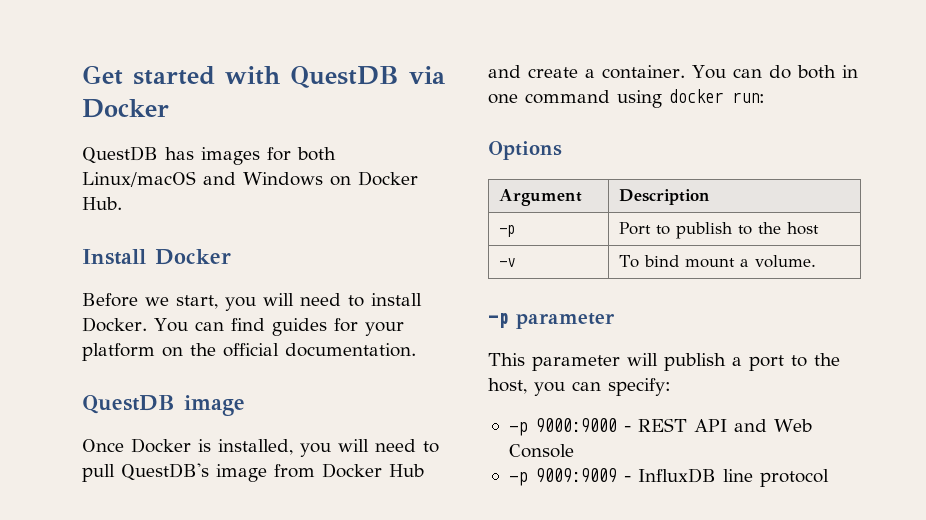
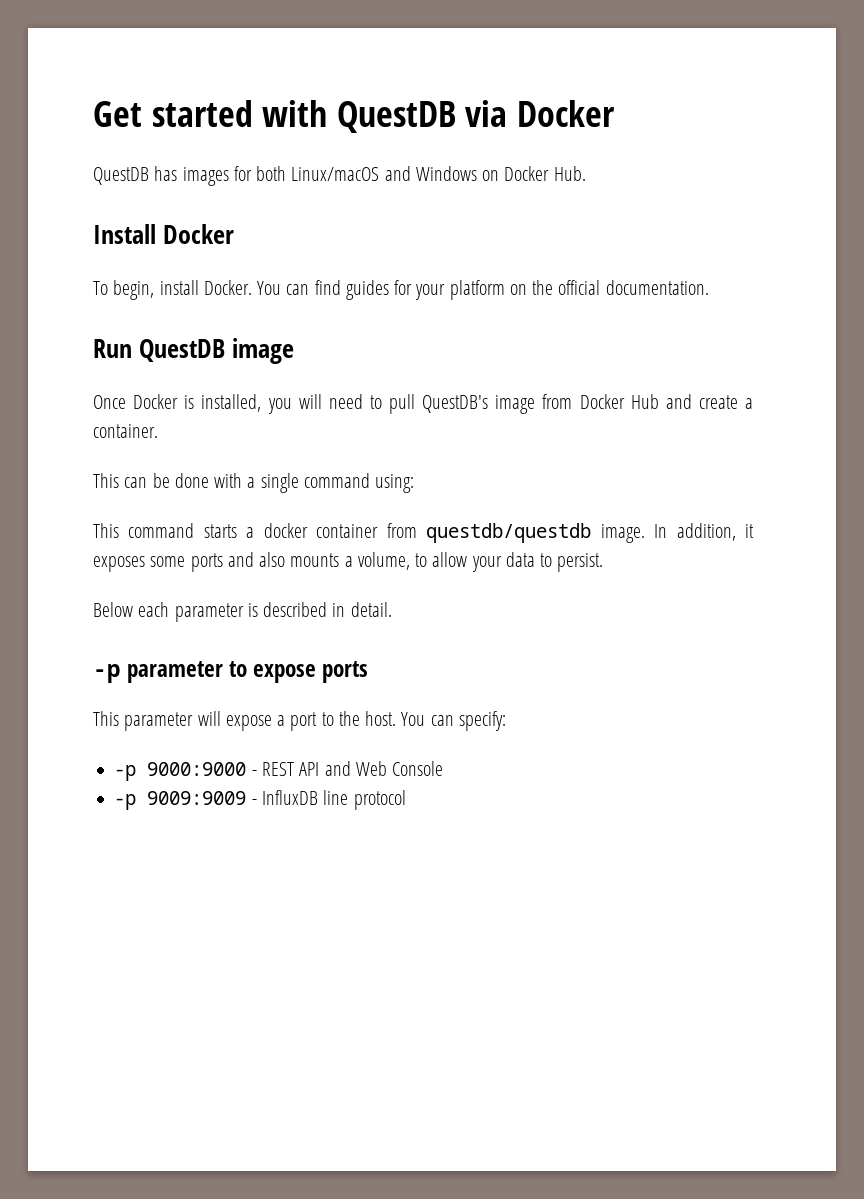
[82,293,364,311] Before we start, you will need to -> [93,280,155,300] To begin,
(416, 350) none -> [93,339,132,358] Run
[691,65,858,79] [488,89,765,108] [488,141,562,160] [498,189,582,206] [618,189,710,205] [498,225,515,237] [618,222,819,239] [498,258,515,267] [618,255,816,268] You can do both in one command using docker run: // Options // Argument | Description // -p | Port to publish to the host // -v | To bind mount a volume. -> [93,473,415,493] [93,523,755,543] [93,552,604,572] [93,602,392,622] // This can be done with a single command using: // This command starts a docker container from questdb/questdb image. In addition, it exposes some ports and also mounts a volume, to allow your data to persist. // Below each parameter is described in detail.
(615, 321) none -> [229,661,369,683] to expose ports
[664,353,726,371] publish -> [225,715,272,731] expose
[488,378,565,396] host, you -> [365,711,426,726] host. You

